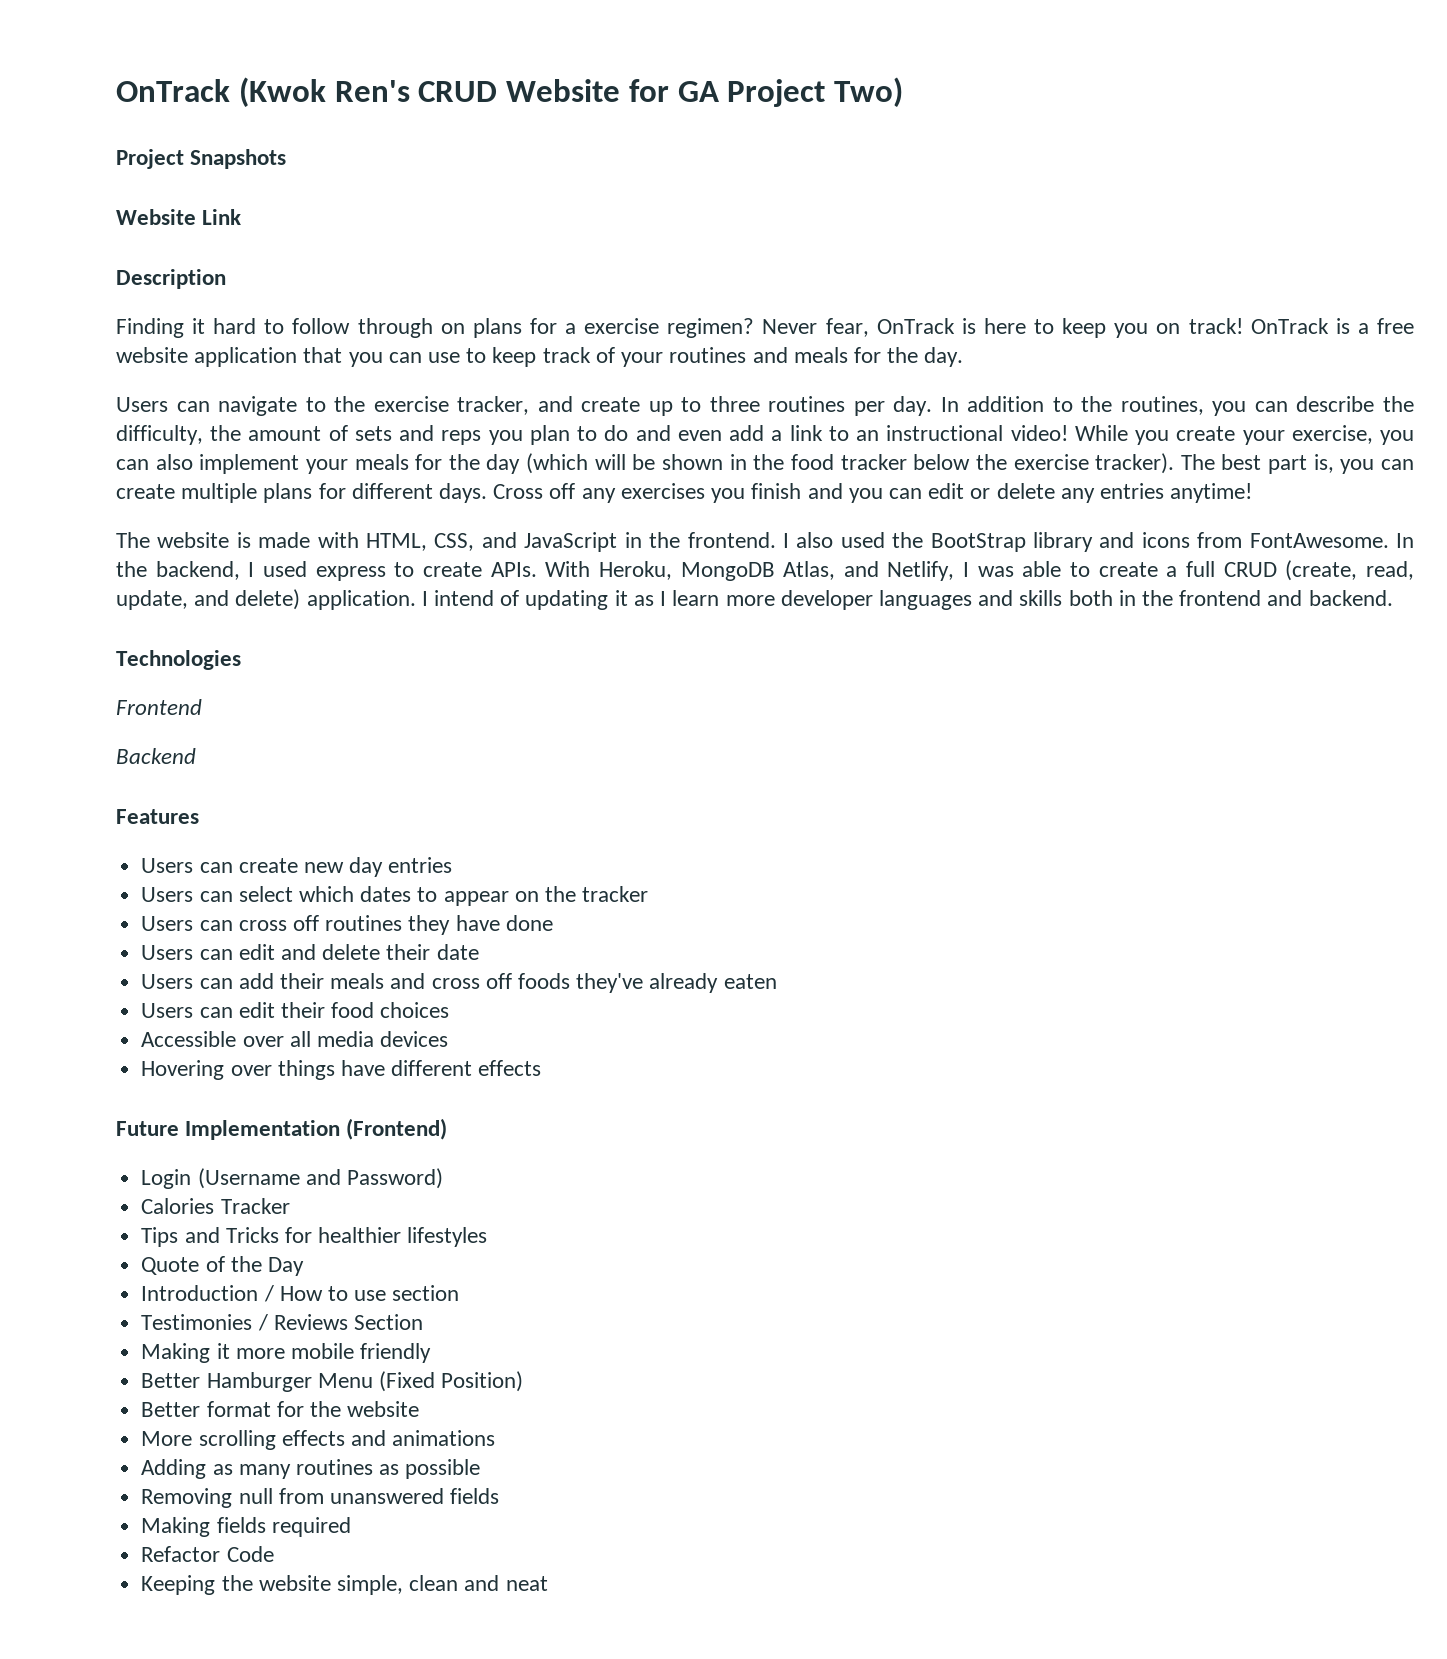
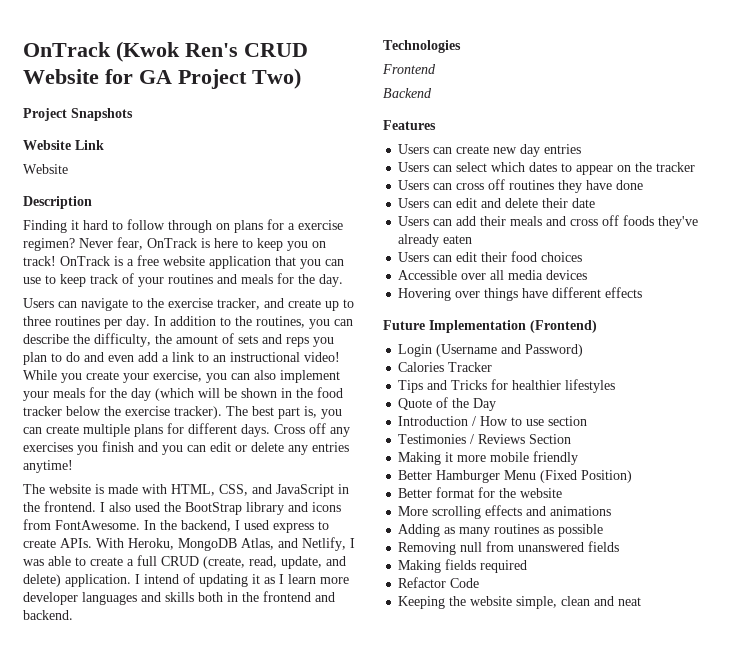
(242, 217) none -> [23,164,68,174] // Website

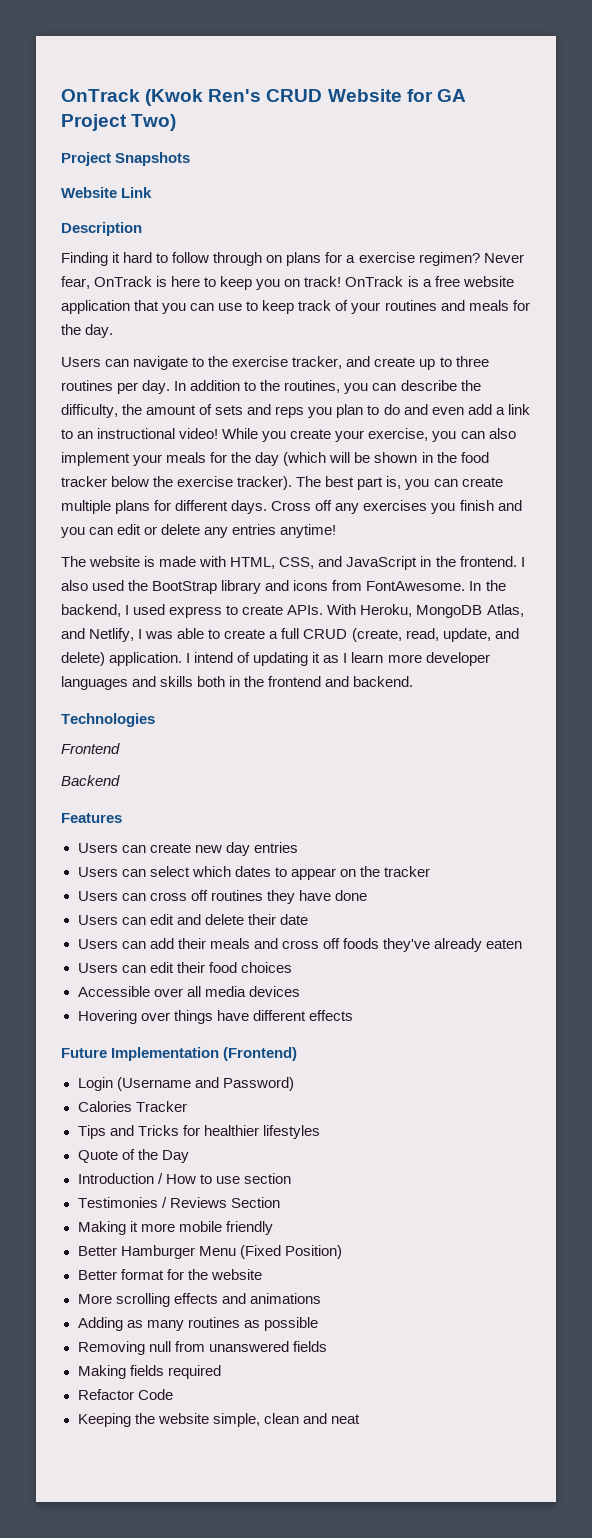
[23,164,68,174] // Website -> (153, 192) none

